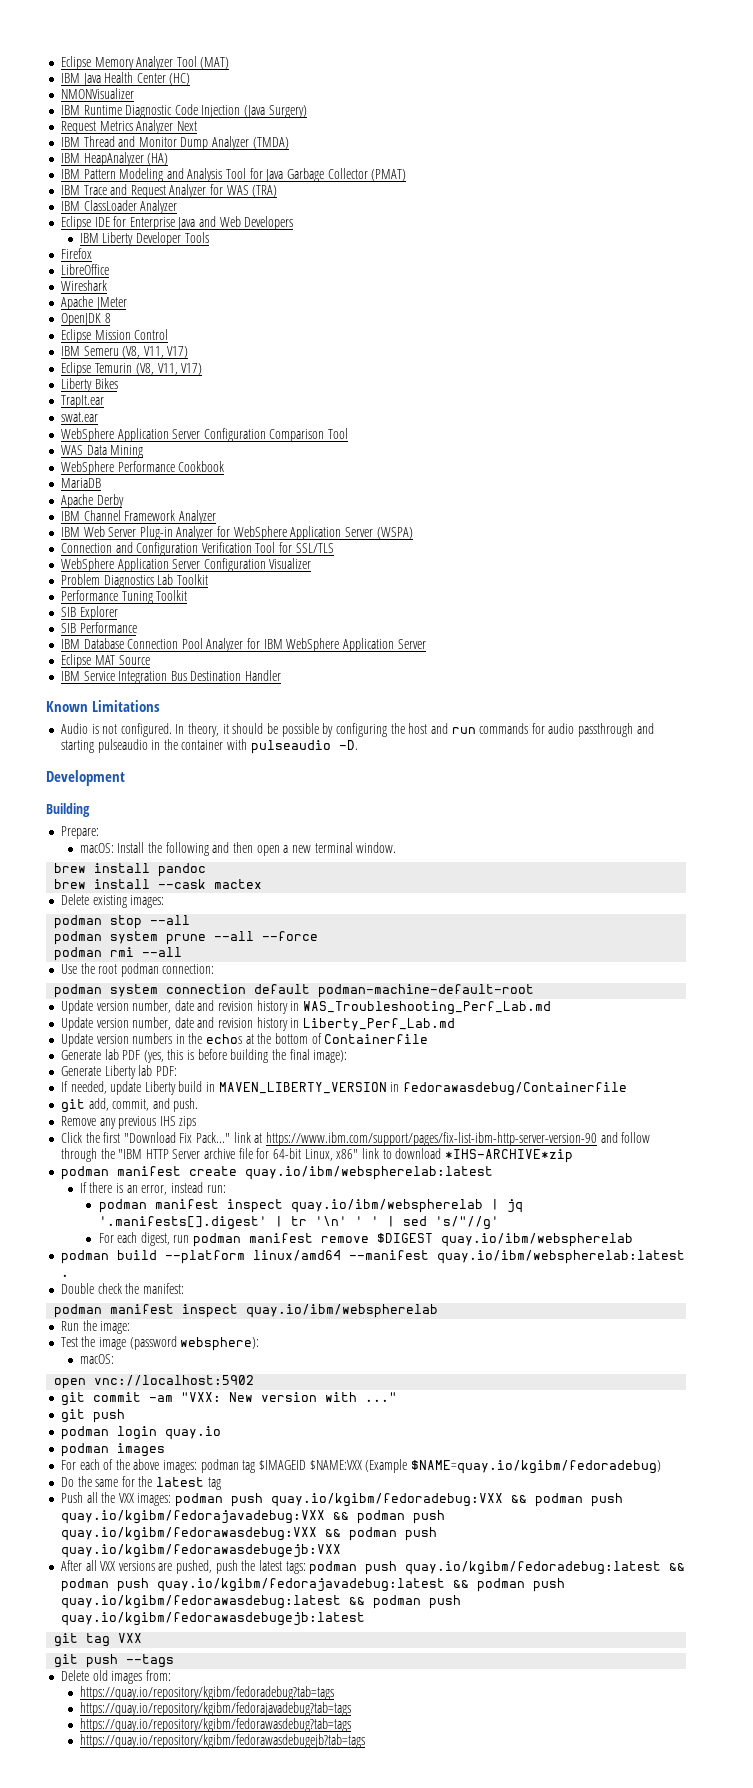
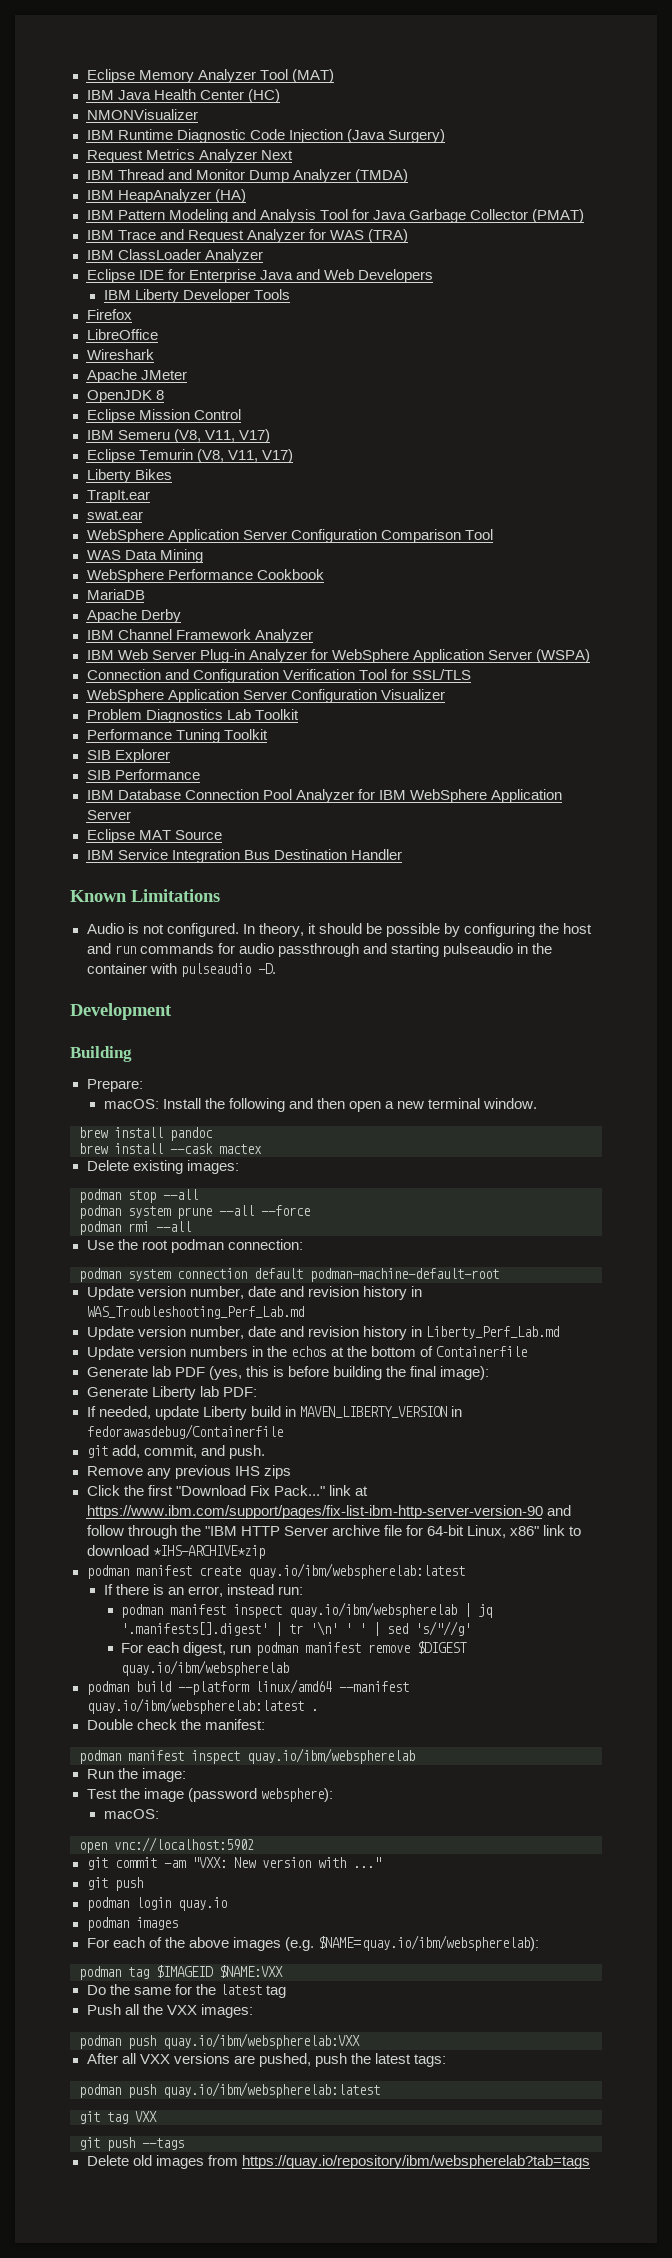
[163,1460,198,1473] images: -> [232,1935,539,1951] images (e.g. $NAME=quay.io/ibm/webspherelab): //
[365,1459,661,1474] (Example $NAME=quay.io/kgibm/fedoradebug) -> (283, 1971) none
[175,1493,624,1507] [60,1510,445,1524] [60,1527,437,1541] [60,1544,341,1558] podman push quay.io/kgibm/fedoradebug:VXX && podman push quay.io/kgibm/fedorajavadebug:VXX && podman push quay.io/kgibm/fedorawasdebug:VXX && podman push quay.io/kgibm/fedorawasdebugejb:VXX -> [79,2033,360,2049] // podman push quay.io/ibm/webspherelab:VXX
[309,1561,686,1575] [60,1578,565,1592] [60,1595,461,1609] [60,1612,365,1626] podman push quay.io/kgibm/fedoradebug:latest && podman push quay.io/kgibm/fedorajavadebug:latest && podman push quay.io/kgibm/fedorawasdebug:latest && podman push quay.io/kgibm/fedorawasdebugejb:latest -> [79,2082,380,2098] // podman push quay.io/ibm/webspherelab:latest
[145,1670,171,1681] [79,1686,334,1700] [79,1702,351,1716] [79,1718,351,1732] [79,1734,365,1748] from: // https://quay.io/repository/kgibm/fedoradebug?tab=tags // https://quay.io/repository/kgibm/fedorajavadebug?tab=tags // https://quay.io/repository/kgibm/fedorawasdebug?tab=tags // https://quay.io/repository/kgibm/fedorawasdebugejb?tab=tags -> [207,2155,590,2169] from https://quay.io/repository/ibm/webspherelab?tab=tags

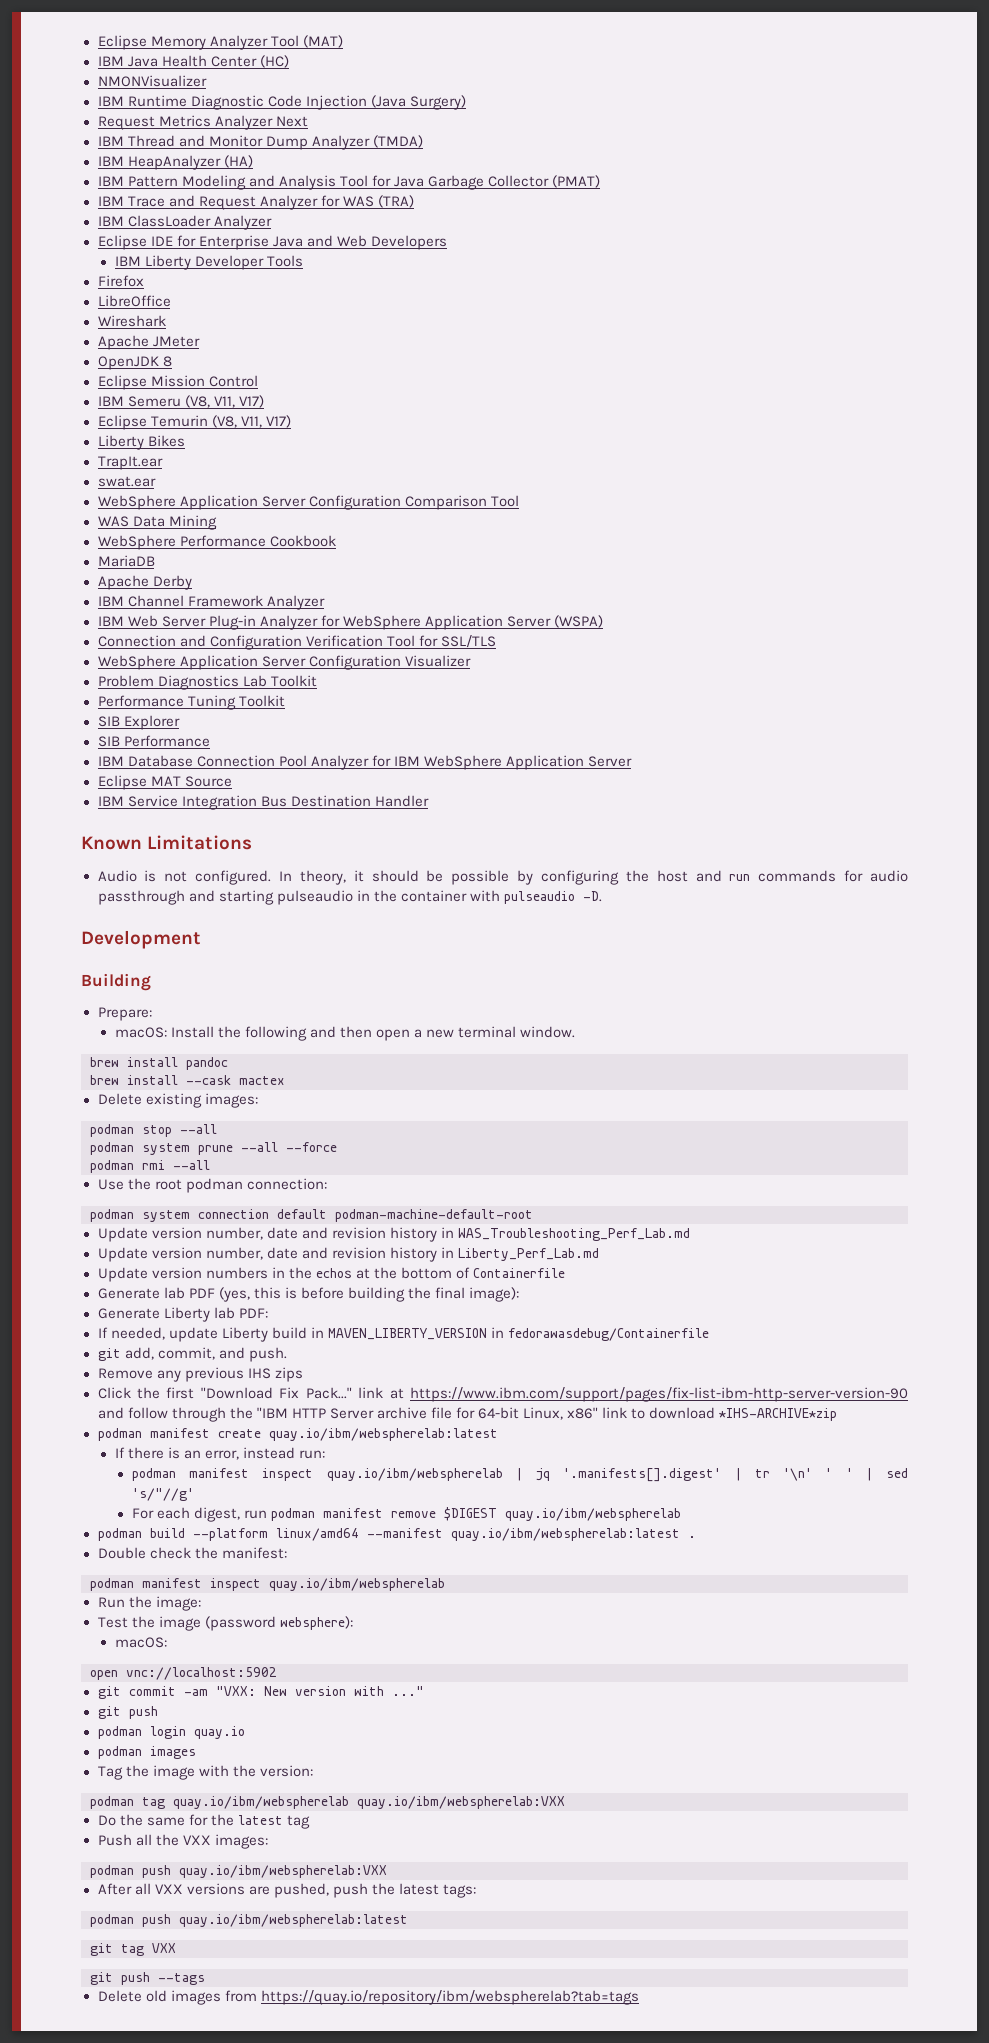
[86,1935,539,1951] For each of the above images (e.g. $NAME=quay.io/ibm/webspherelab): -> [97,1765,313,1780] Tag the image with the version:
[156,1965,283,1978] $IMAGEID $NAME:VXX -> [173,1796,565,1809] quay.io/ibm/webspherelab quay.io/ibm/webspherelab:VXX

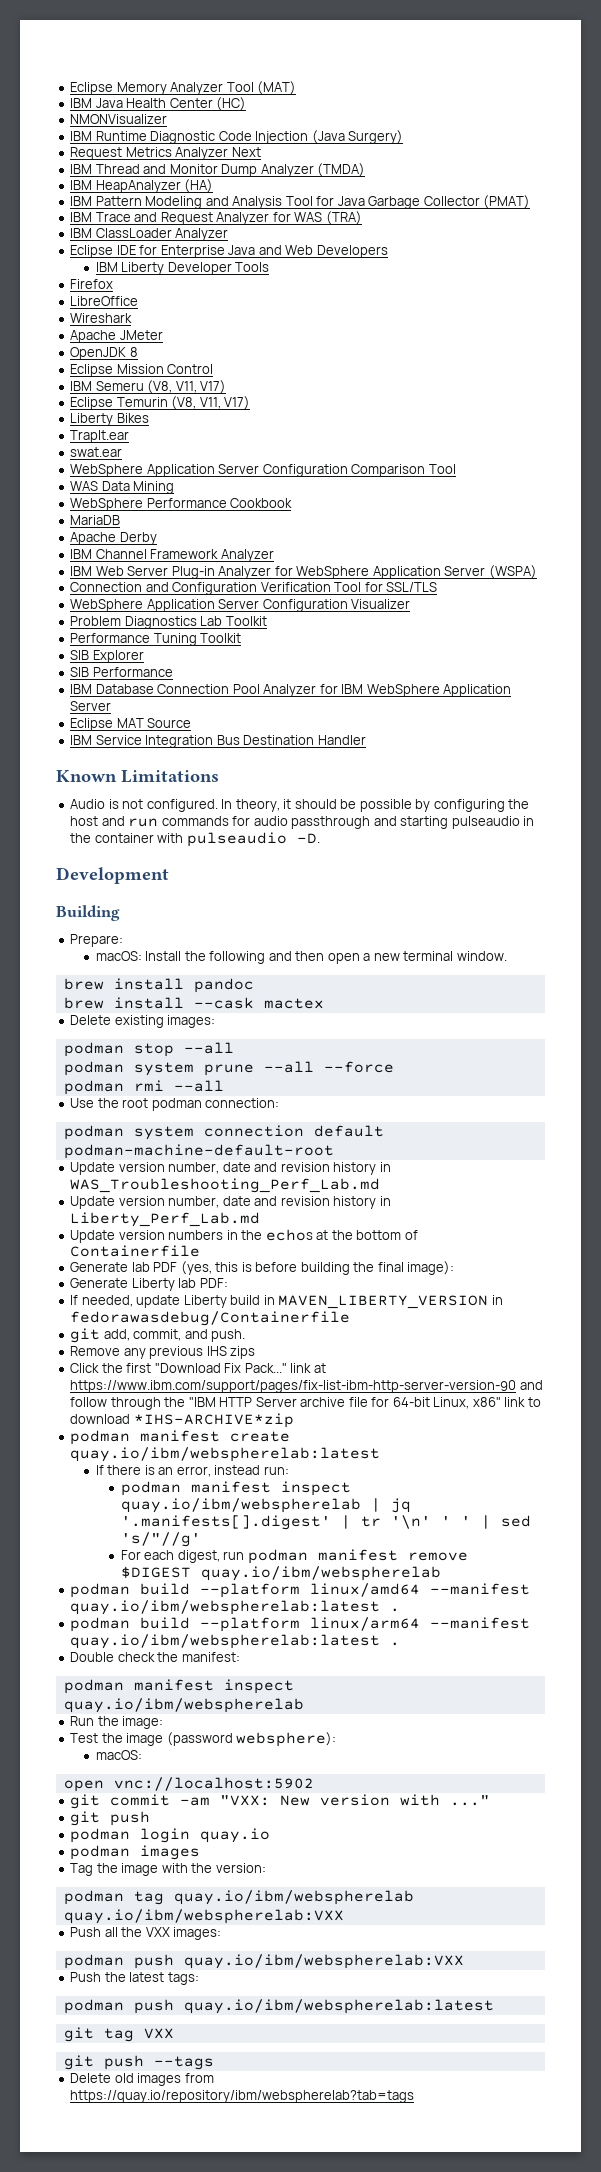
(696, 1537) none -> [70,1617,531,1632] [70,1634,401,1649] // podman build --platform linux/arm64 --manifest quay.io/ibm/webspherelab:latest .
[97,1814,310,1829] // Do the same for the latest tag -> (344, 1916) none
[97,1883,368,1898] After all VXX versions are pushed, push -> [70,1972,102,1982] Push

